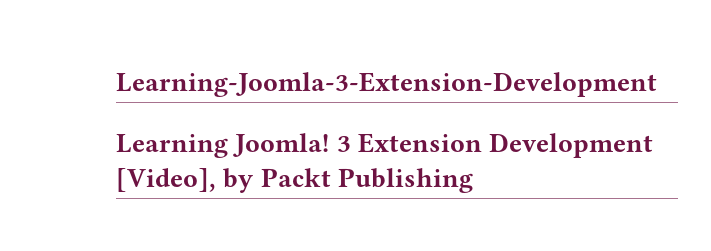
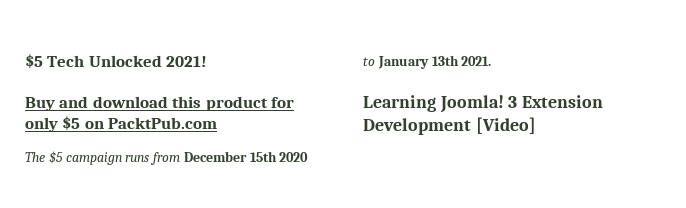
[116,72,657,97] Learning-Joomla-3-Extension-Development -> [25,54,208,68] [25,96,295,111] [25,116,218,132] [25,151,309,165] [363,55,492,69] $5 Tech Unlocked 2021! // Buy and download this product for only $5 on PacktPub.com // The $5 campaign runs from December 15th 2020 to January 13th 2021.
[116,168,473,193] [Video], by Packt Publishing -> [475,117,536,134] [Video]

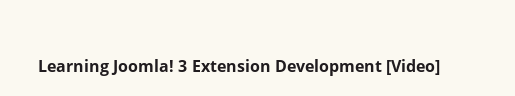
[25,54,208,68] [25,96,295,111] [25,116,218,132] [25,151,309,165] [363,55,492,69] $5 Tech Unlocked 2021! // Buy and download this product for only $5 on PacktPub.com // The $5 campaign runs from December 15th 2020 to January 13th 2021. // -> (38, 67) none

